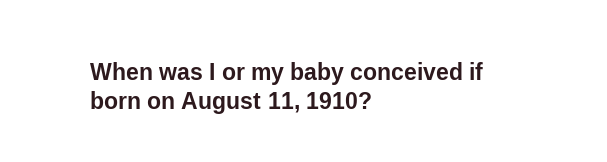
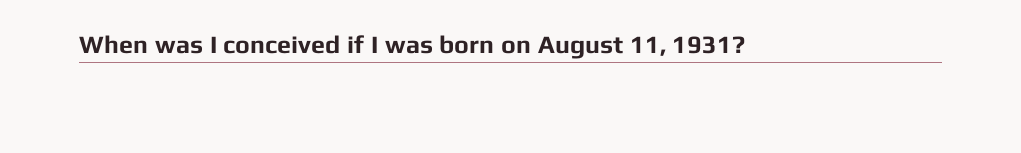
[221,62,484,85] or my baby conceived if -> [223,35,433,54] conceived if I was
[305,92,372,109] 1910? -> [672,36,746,54] 1931?

